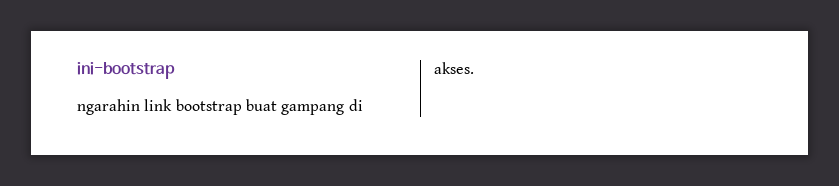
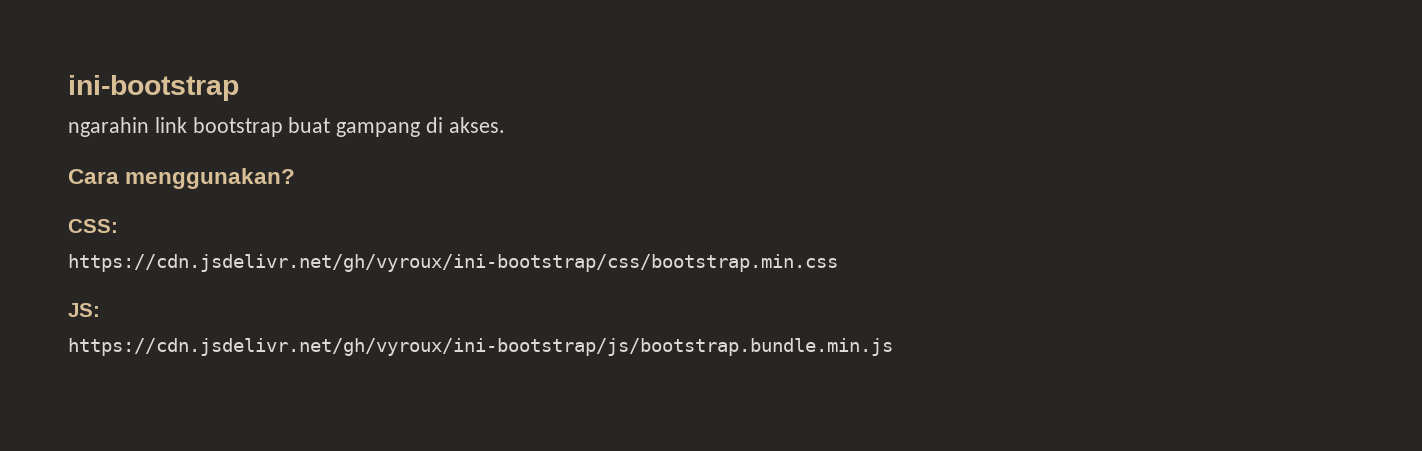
(474, 68) none -> [68,168,296,189] [68,219,118,233] [68,254,838,272] [68,303,100,317] [68,338,893,356] // Cara menggunakan? // CSS: // https://cdn.jsdelivr.net/gh/vyroux/ini-bootstrap/css/bootstrap.min.css // JS: // https://cdn.jsdelivr.net/gh/vyroux/ini-bootstrap/js/bootstrap.bundle.min.js

